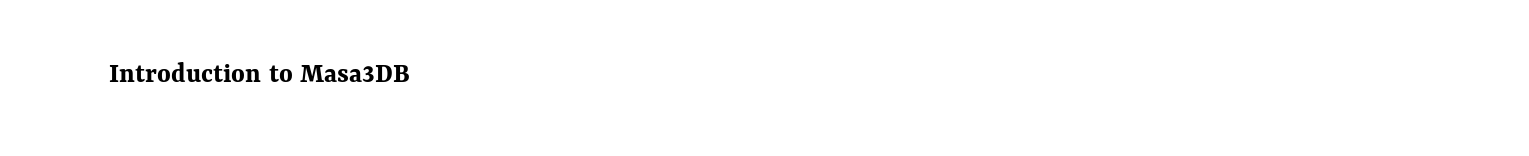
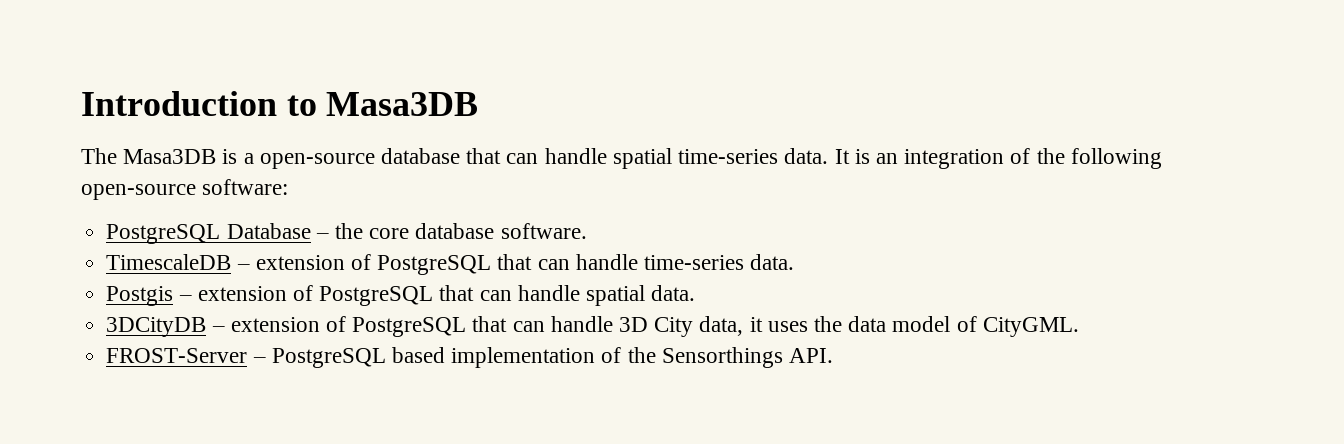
(411, 73) none -> [81,148,1162,169] [81,179,289,200] [106,223,587,244] [106,254,795,275] [106,285,696,306] [106,316,1079,337] [106,347,833,368] // The Masa3DB is a open-source database that can handle spatial time-series data. It is an integration of the following open-source software: // PostgreSQL Database – the core database software. // TimescaleDB – extension of PostgreSQL that can handle time-series data. // Postgis – extension of PostgreSQL that can handle spatial data. // 3DCityDB – extension of PostgreSQL that can handle 3D City data, it uses the data model of CityGML. // FROST-Server – PostgreSQL based implementation of the Sensorthings API.

